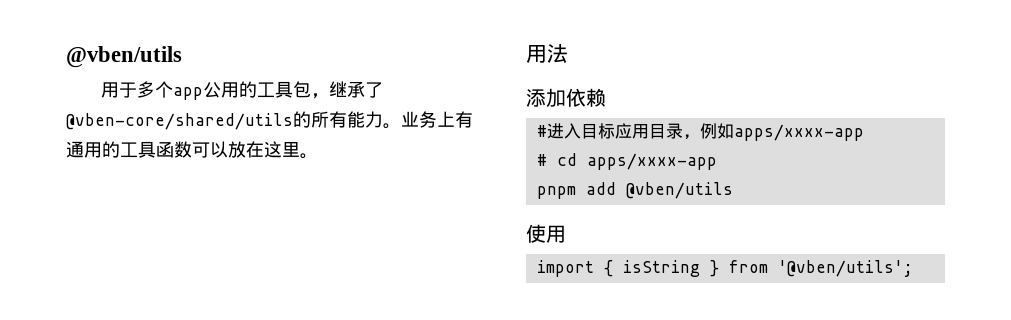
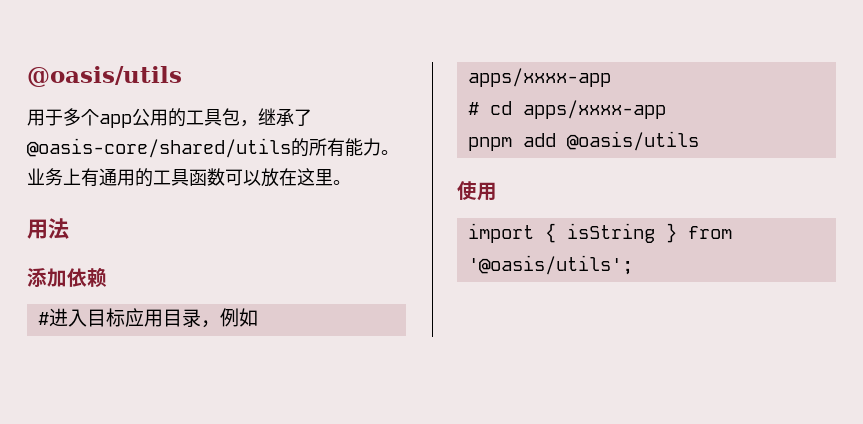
[66,46,182,68] @vben/utils -> [27,66,182,87] @oasis/utils
[66,113,293,130] @vben-core/shared/utils -> [27,138,291,158] @oasis-core/shared/utils
[625,182,733,199] @vben/utils -> [566,131,699,151] @oasis/utils
[777,260,913,277] '@vben/utils'; -> [467,255,633,275] '@oasis/utils';

